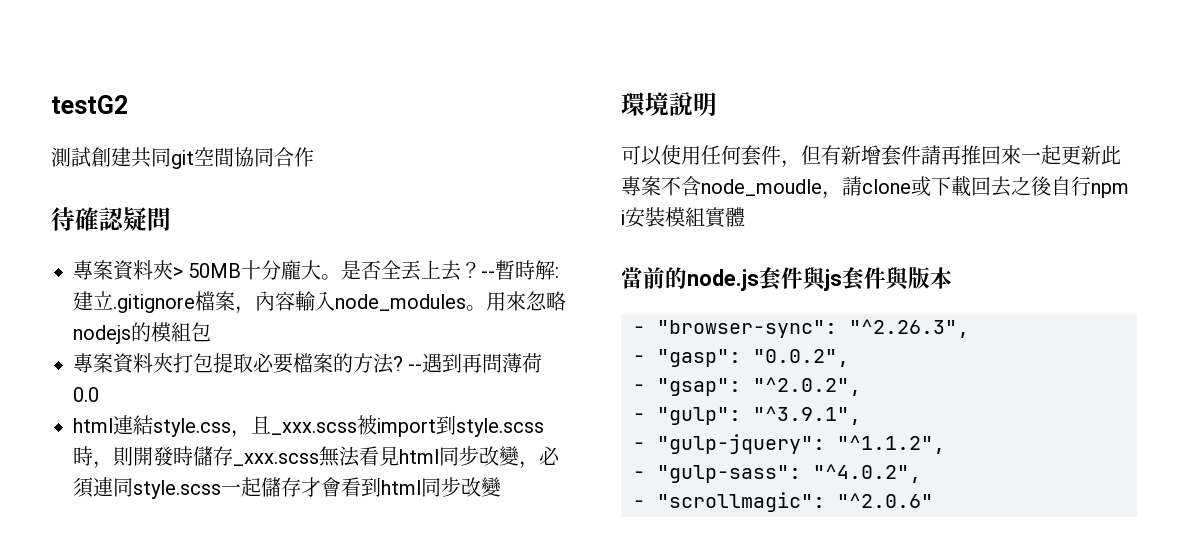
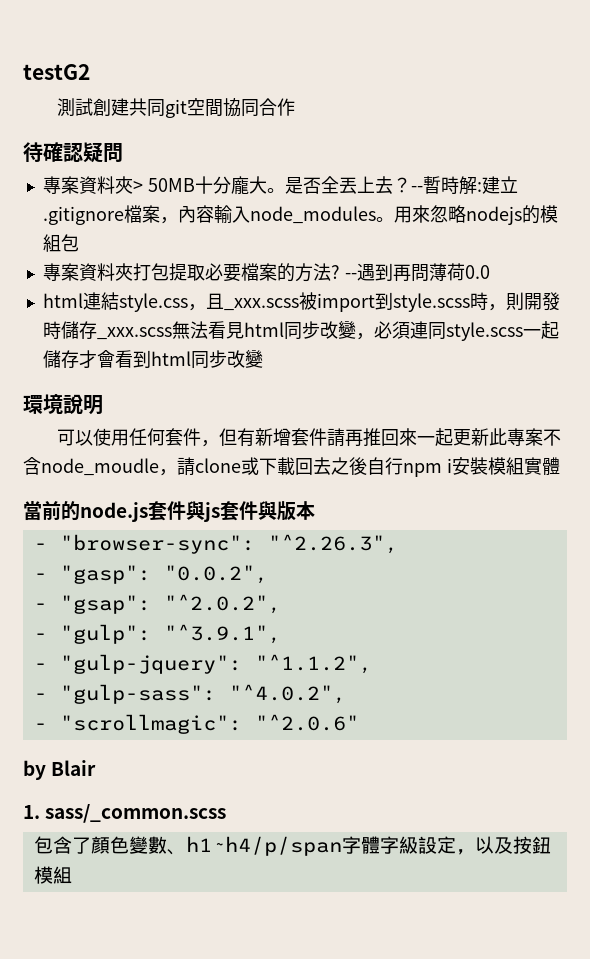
(933, 500) none -> [23,760,97,780] [23,804,227,823] [33,836,551,856] [33,866,72,884] // by Blair // 1. sass/_common.scss // 包含了顏色變數、h1~h4/p/span字體字級設定，以及按鈕模組

